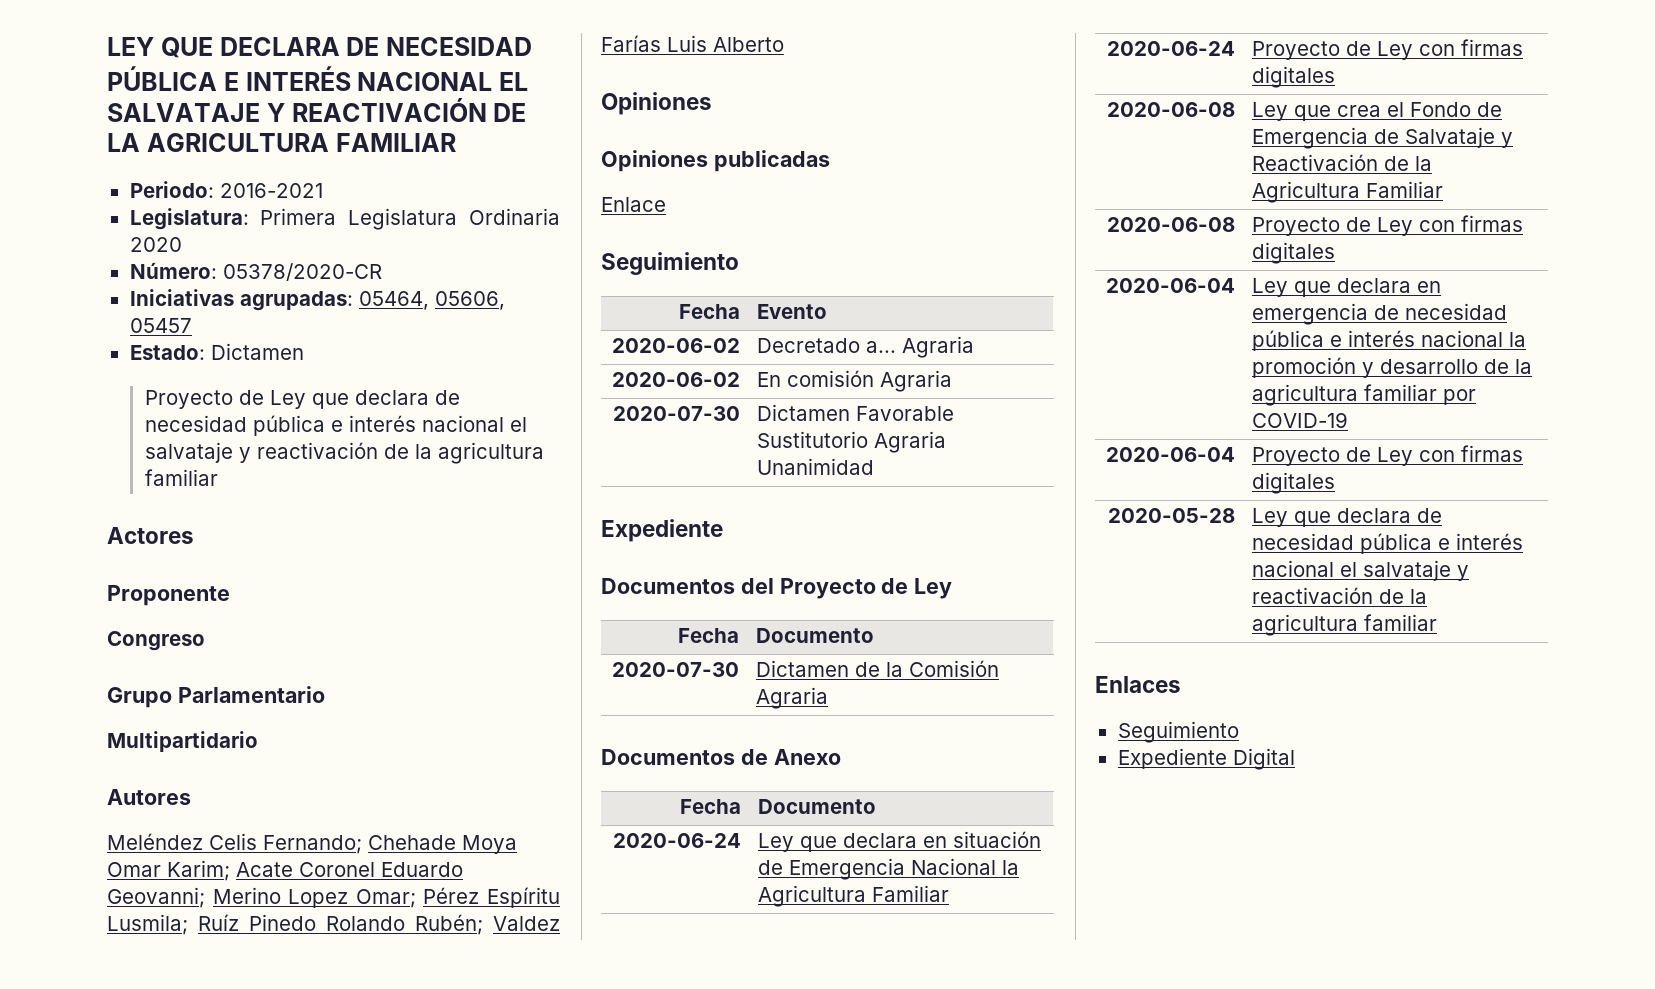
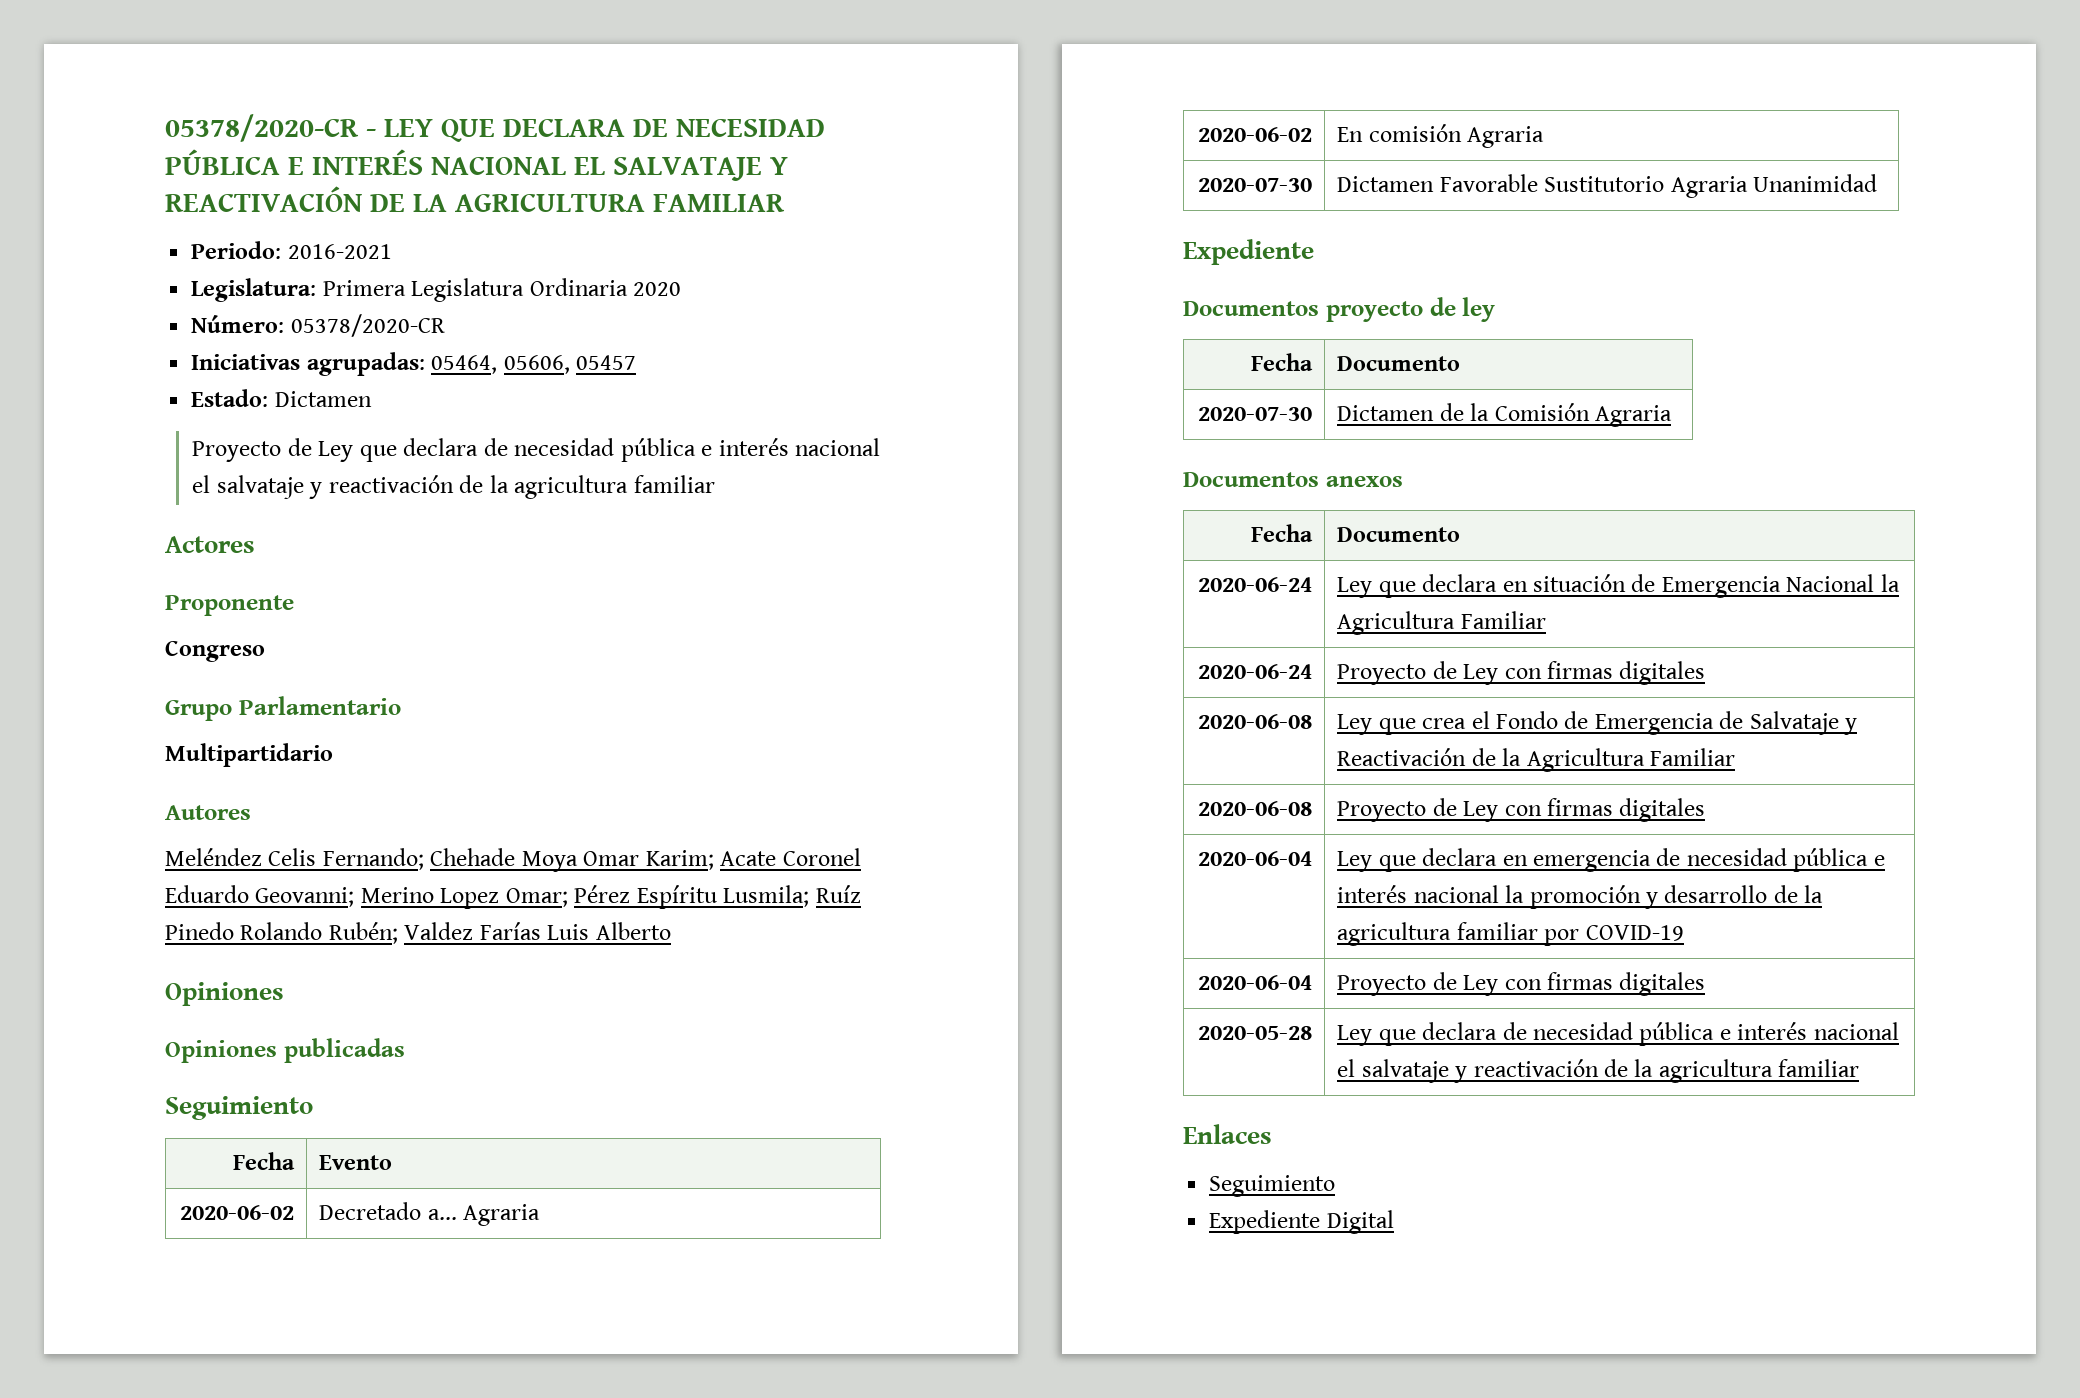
(107, 46) none -> [165,114,376,142] 05378/2020-CR -
[601,197,666,212] // Enlace -> (405, 1050) none
[740,578,953,599] del Proyecto de Ley -> [1325,297,1496,322] proyecto de ley
[740,749,841,765] de Anexo -> [1325,476,1403,487] anexos

